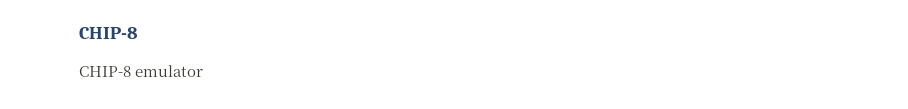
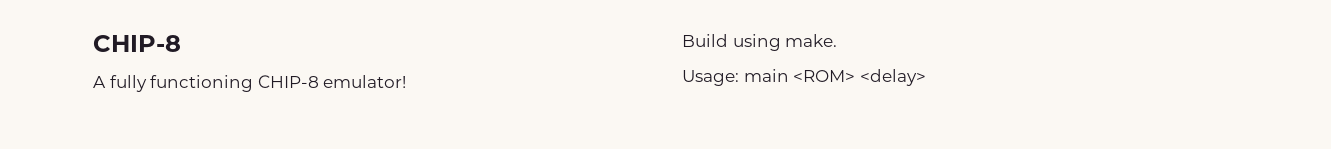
[79,65,204,77] CHIP-8 emulator -> [93,75,407,92] [682,34,838,51] [682,69,926,86] A fully functioning CHIP-8 emulator! // Build using make. // Usage: main <ROM> <delay>

